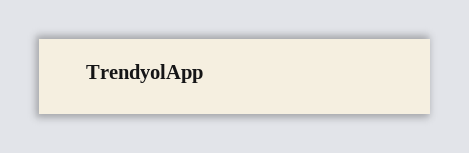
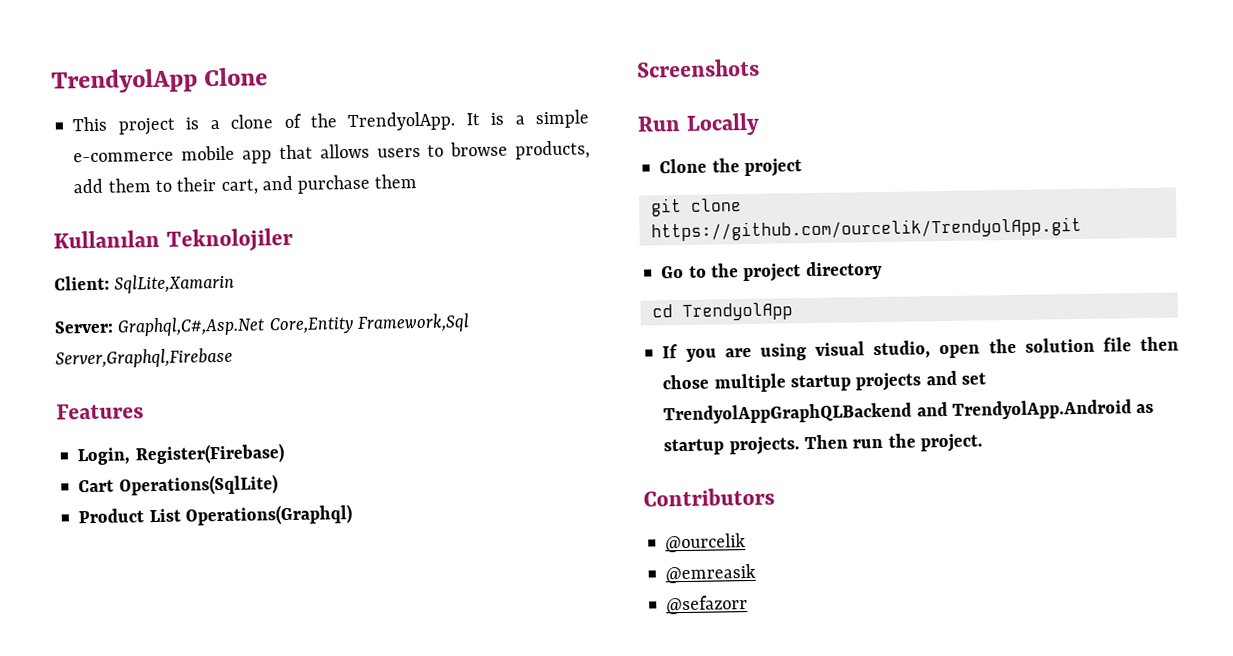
[86,64,203,83] TrendyolApp -> [51,67,269,94] [72,109,589,136] [73,140,591,164] [73,174,418,195] [53,227,293,252] [54,273,236,294] [54,313,470,337] [55,347,233,369] [56,403,144,420] [77,443,284,466] [78,474,278,496] [78,504,352,526] [636,58,760,78] [637,112,760,136] [659,158,802,178] [650,198,742,217] [650,216,1082,242] [661,260,883,283] [651,302,793,322] [662,336,1179,362] [662,370,986,393] [663,399,1155,425] [663,433,983,456] [643,487,775,507] [665,533,747,553] [665,563,757,584] [666,595,749,615] TrendyolApp Clone // This project is a clone of the TrendyolApp. It is a simple e-commerce mobile app that allows users to browse products, add them to their cart, and purchase them // Kullanılan Teknolojiler // Client: SqlLite,Xamarin // Server: Graphql,C#,Asp.Net Core,Entity Framework,Sql Server,Graphql,Firebase // Features // Login, Register(Firebase) // Cart Operations(SqlLite) // Product List Operations(Graphql) // Screenshots // Run Locally // Clone the project // git clone https://github.com/ourcelik/TrendyolApp.git // Go to the project directory // cd TrendyolApp // If you are using visual studio, open the solution file then chose multiple startup projects and set TrendyolAppGraphQLBackend and TrendyolApp.Android as startup projects. Then run the project. // Contributors // @ourcelik // @emreasik // @sefazorr

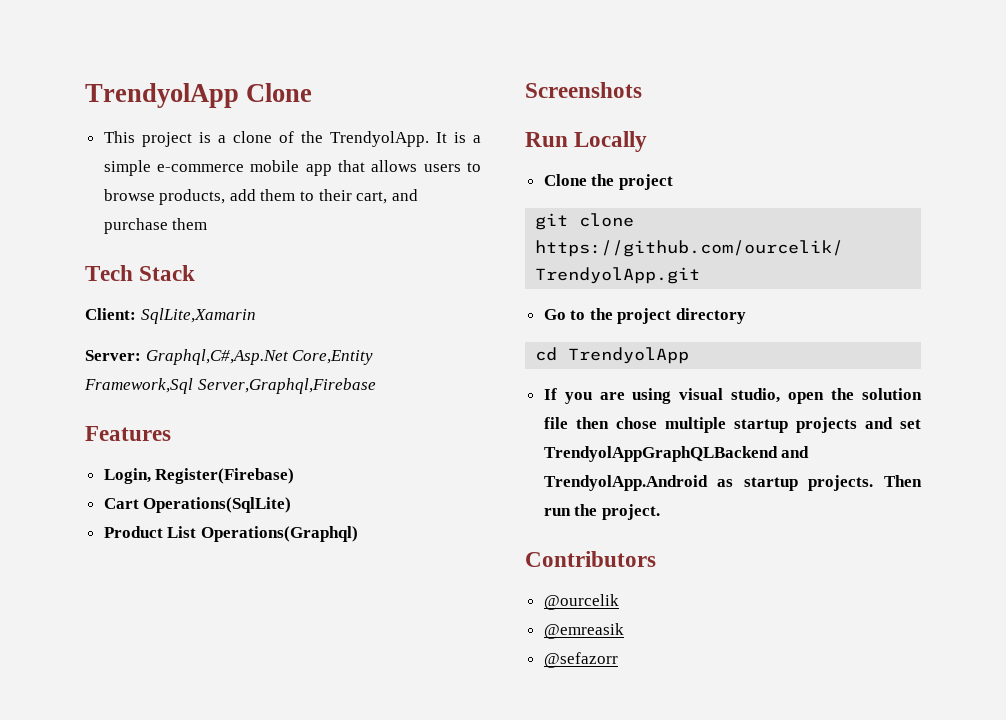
[53,227,293,252] Kullanılan Teknolojiler -> [85,265,196,281] Tech Stack

